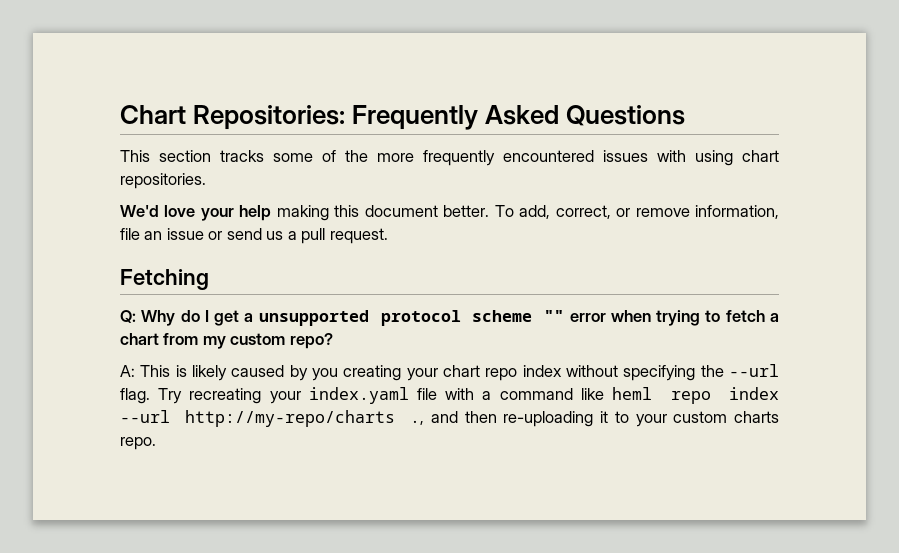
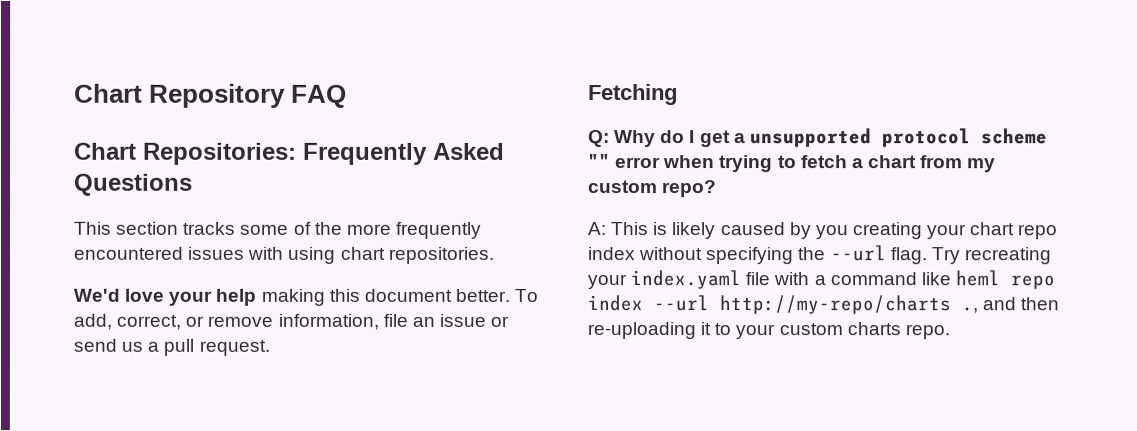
[120,105,186,124] Chart -> [74,83,348,108] [74,142,137,160] Chart Repository FAQ // Chart

